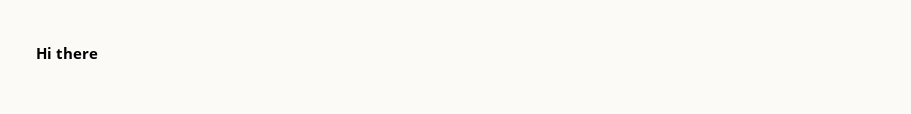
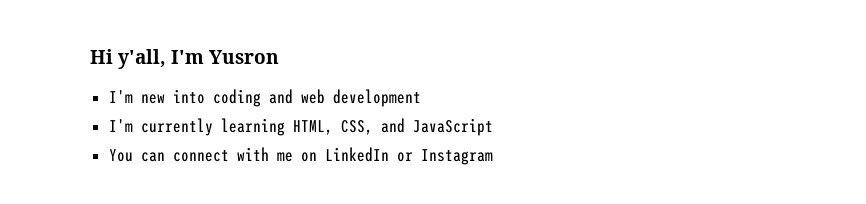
[56,47,98,59] there -> [118,49,280,69] [108,89,421,107] [108,118,493,136] [108,147,493,165] y'all, I'm Yusron // I'm new into coding and web development // I'm currently learning HTML, CSS, and JavaScript // You can connect with me on LinkedIn or Instagram

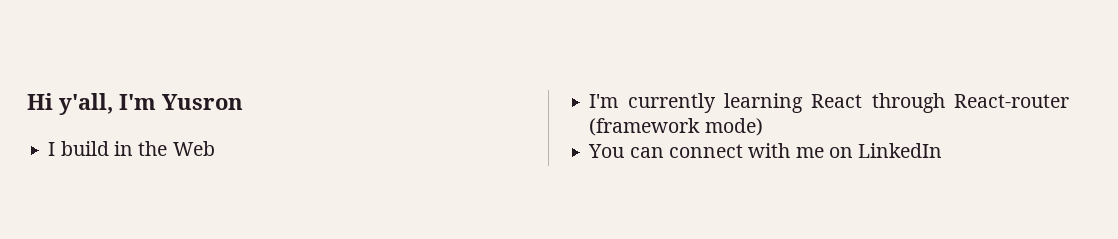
[108,89,421,107] [108,118,493,136] I'm new into coding and web development // I'm currently learning HTML, CSS, and JavaScript -> [48,141,215,156] [589,93,1069,113] [589,118,763,136] I build in the Web // I'm currently learning React through React-router (framework mode)
[396,149,493,165] or Instagram -> (943, 150) none

